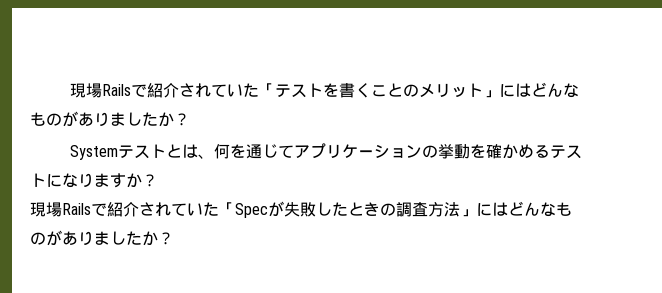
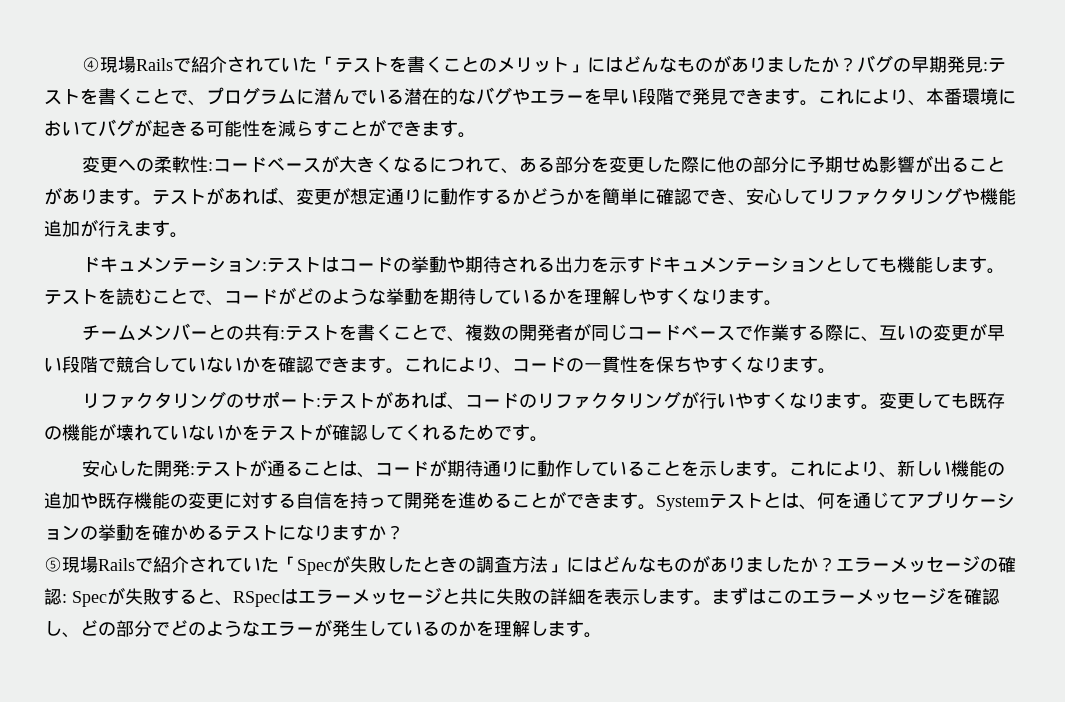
(69, 90) none -> [81,57,100,72] ④
(190, 119) // -> [856,55,1006,73] [44,87,1016,106] [44,119,476,138] [81,155,1005,174] [44,187,1016,206] [44,219,188,238] [81,256,1005,274] [44,287,782,306] [81,323,1005,342] [44,356,836,374] [81,391,1005,410] [44,423,548,442] [81,459,1005,478] [44,491,656,510] バグの早期発見:テストを書くことで、プログラムに潜んでいる潜在的なバグやエラーを早い段階で発見できます。これにより、本番環境においてバグが起きる可能性を減らすことができます。 // 変更への柔軟性:コードベースが大きくなるにつれて、ある部分を変更した際に他の部分に予期せぬ影響が出ることがあります。テストがあれば、変更が想定通りに動作するかどうかを簡単に確認でき、安心してリファクタリングや機能追加が行えます。 // ドキュメンテーション:テストはコードの挙動や期待される出力を示すドキュメンテーションとしても機能します。テストを読むことで、コードがどのような挙動を期待しているかを理解しやすくなります。 // チームメンバーとの共有:テストを書くことで、複数の開発者が同じコードベースで作業する際に、互いの変更が早い段階で競合していないかを確認できます。これにより、コードの一貫性を保ちやすくなります。 // リファクタリングのサポート:テストがあれば、コードのリファクタリングが行いやすくなります。変更しても既存の機能が壊れていないかをテストが確認してくれるためです。 // 安心した開発:テストが通ることは、コードが期待通りに動作していることを示します。これにより、新しい機能の追加や既存機能の変更に対する自信を持って開発を進めることができます。
(158, 180) none -> [44,557,62,572] ⑤
(174, 238) none -> [836,556,1016,573] [44,587,1000,607] [44,619,602,638] エラーメッセージの確認: Specが失敗すると、RSpecはエラーメッセージと共に失敗の詳細を表示します。まずはこのエラーメッセージを確認し、どの部分でどのようなエラーが発生しているのかを理解します。

